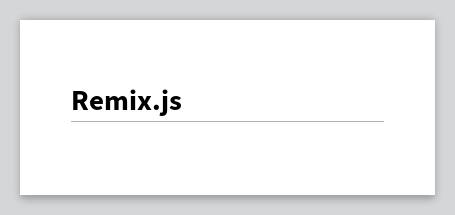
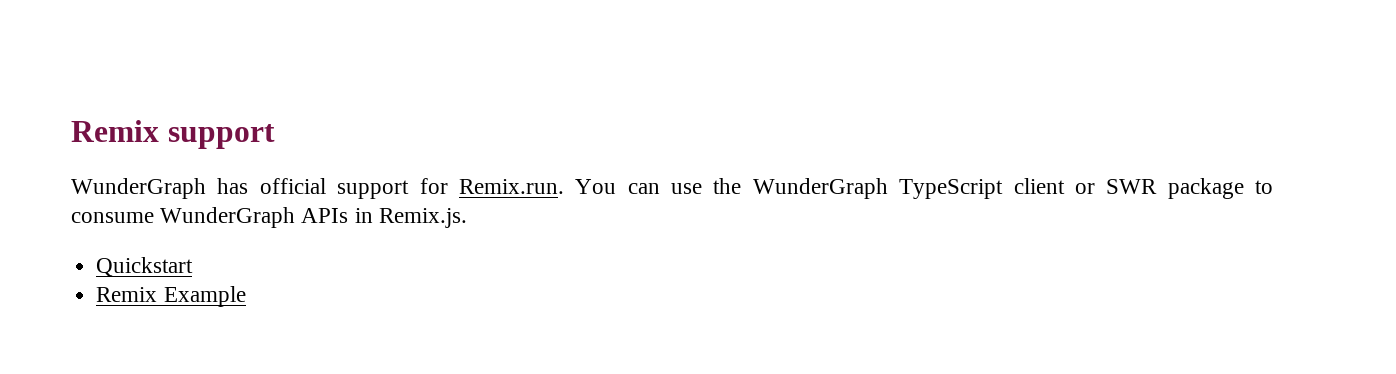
[71,89,182,116] Remix.js -> [71,120,275,149] [71,178,1273,199] [71,207,467,228] [96,257,194,277] [96,286,246,307] Remix support // WunderGraph has official support for Remix.run. You can use the WunderGraph TypeScript client or SWR package to consume WunderGraph APIs in Remix.js. // Quickstart // Remix Example

